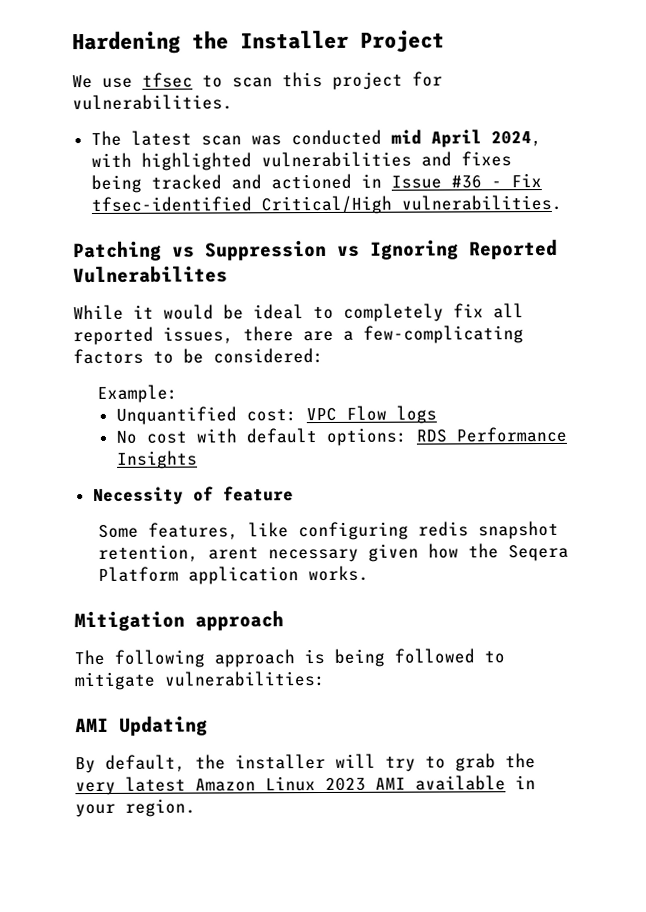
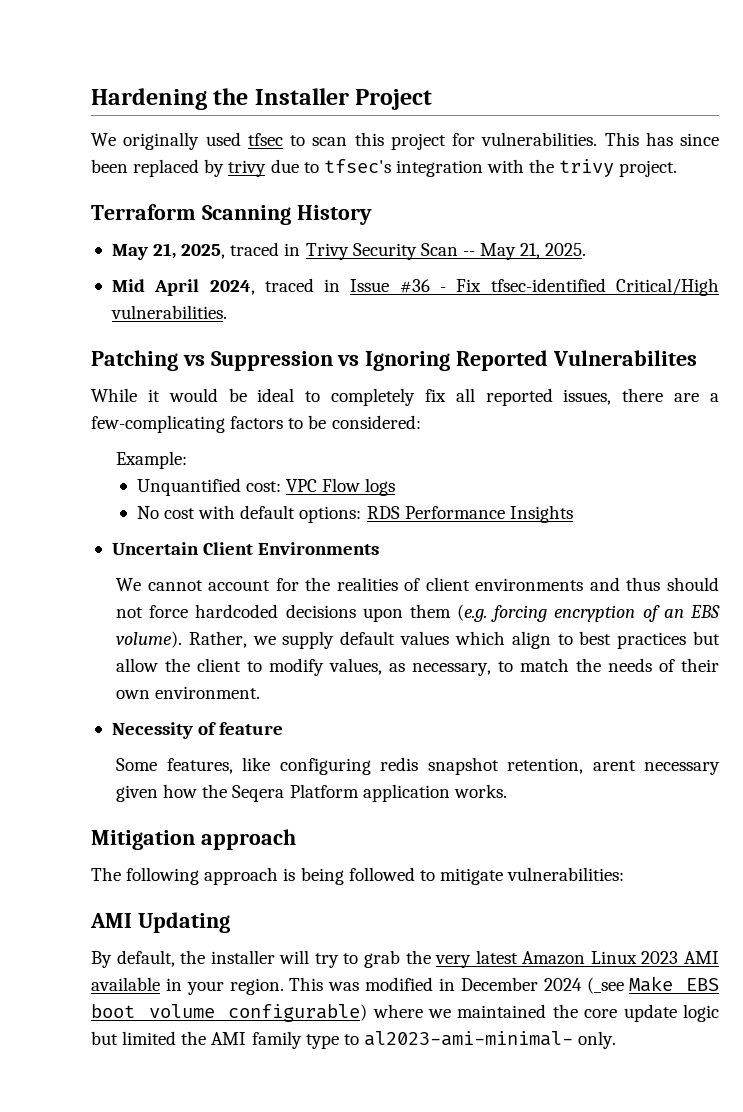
[102,77,133,88] use -> [123,132,241,150] originally used
[90,129,542,148] [90,151,512,171] [90,173,352,194] // The latest scan was conducted mid April 2024, with highlighted vulnerabilities and fixes being tracked and actioned -> [604,132,719,146] [91,159,678,177] [91,204,372,225] [111,242,587,260] [111,278,314,296] This has since been replaced by trivy due to tfsec's integration with the trivy project. // Terraform Scanning History // May 21, 2025, traced in Trivy Security Scan -- May 21, 2025. // Mid April 2024, traced
(198, 459) none -> [111,542,380,555] [116,577,719,591] [116,604,720,622] [116,631,720,649] [116,658,719,676] [116,686,261,699] // Uncertain Client Environments // We cannot account for the realities of client environments and thus should not force hardcoded decisions upon them (e.g. forcing encryption of an EBS volume). Rather, we supply default values which align to best practices but allow the client to modify values, as necessary, to match the needs of their own environment.
(196, 807) none -> [289,976,719,994] [91,1004,719,1022] [91,1031,617,1049] This was modified in December 2024 (_see Make EBS boot volume configurable) where we maintained the core update logic but limited the AMI family type to al2023-ami-minimal- only.

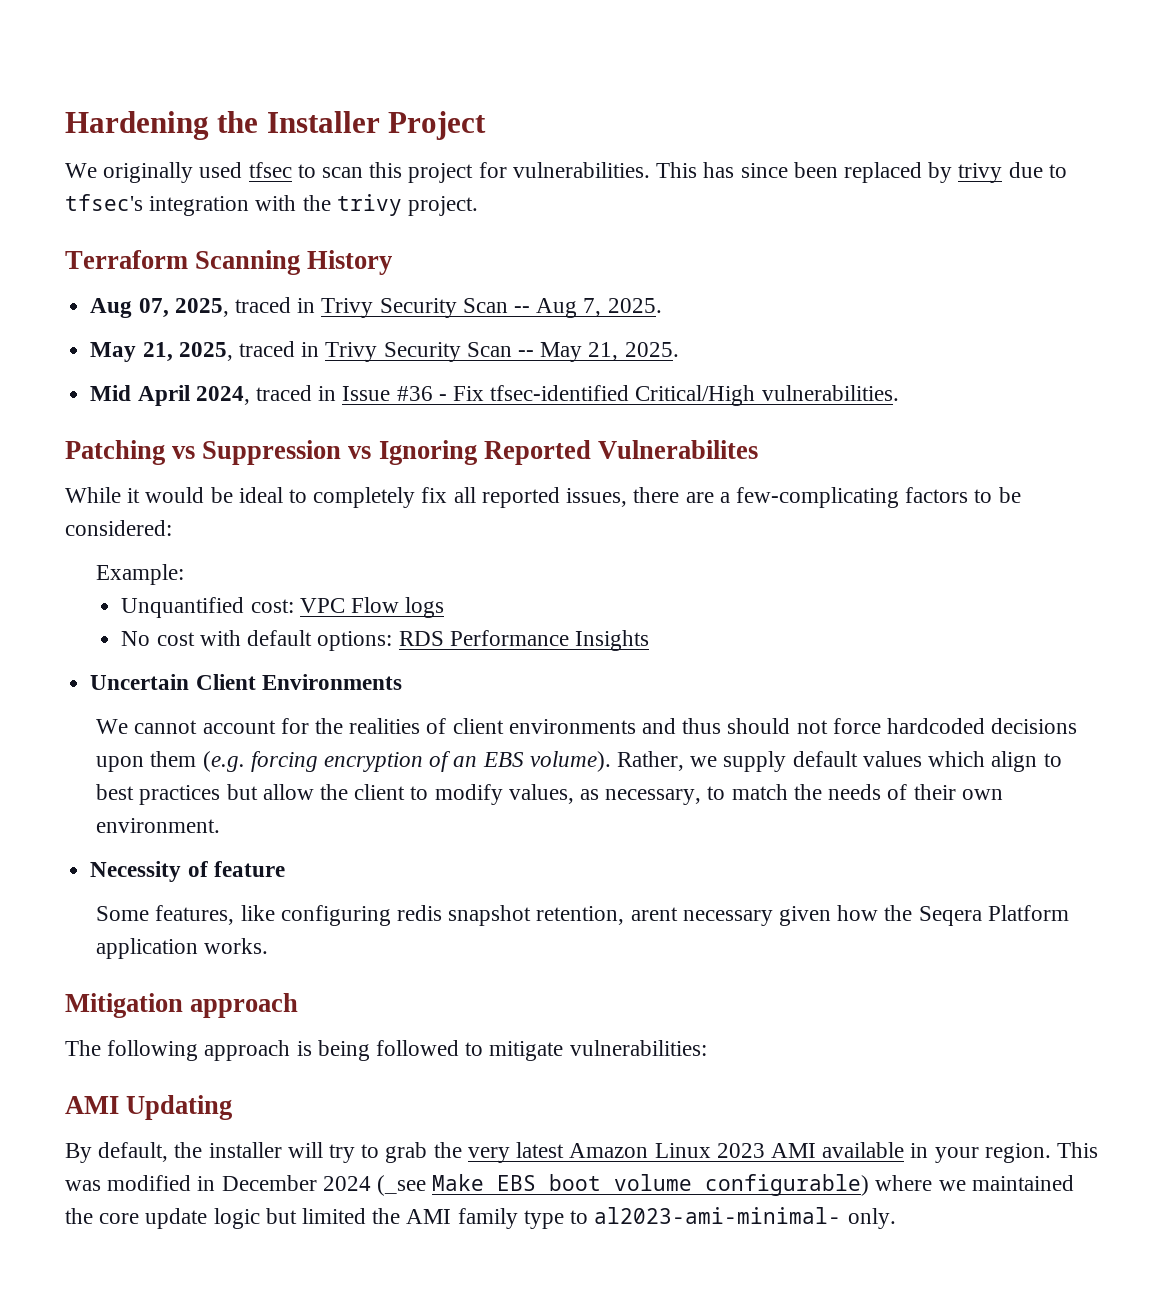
(372, 215) none -> [90,297,662,318] // Aug 07, 2025, traced in Trivy Security Scan -- Aug 7, 2025.

